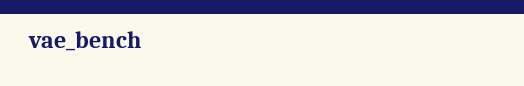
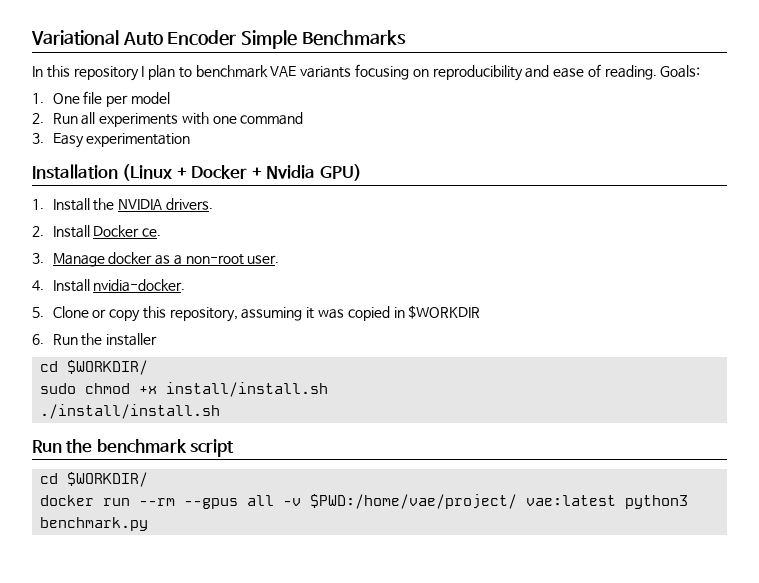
[28,31,141,51] vae_bench -> [31,30,406,49] [32,64,701,81] [32,91,170,107] [32,112,304,127] [32,133,191,148] [32,164,362,181] [32,198,213,211] [32,225,162,238] [32,252,280,267] [32,279,186,292] [32,305,481,322] [32,333,158,346] [40,360,149,375] [40,382,329,397] [40,404,221,419] [32,439,235,457] [40,472,149,487] [40,494,689,509] [40,517,149,531] Variational Auto Encoder Simple Benchmarks // In this repository I plan to benchmark VAE variants focusing on reproducibility and ease of reading. Goals: // 1. One file per model // 2. Run all experiments with one command // 3. Easy experimentation // Installation (Linux + Docker + Nvidia GPU) // 1. Install the NVIDIA drivers. // 2. Install Docker ce. // 3. Manage docker as a non-root user. // 4. Install nvidia-docker. // 5. Clone or copy this repository, assuming it was copied in $WORKDIR // 6. Run the installer // cd $WORKDIR/ // sudo chmod +x install/install.sh // ./install/install.sh // Run the benchmark script // cd $WORKDIR/ // docker run --rm --gpus all -v $PWD:/home/vae/project/ vae:latest python3 benchmark.py

